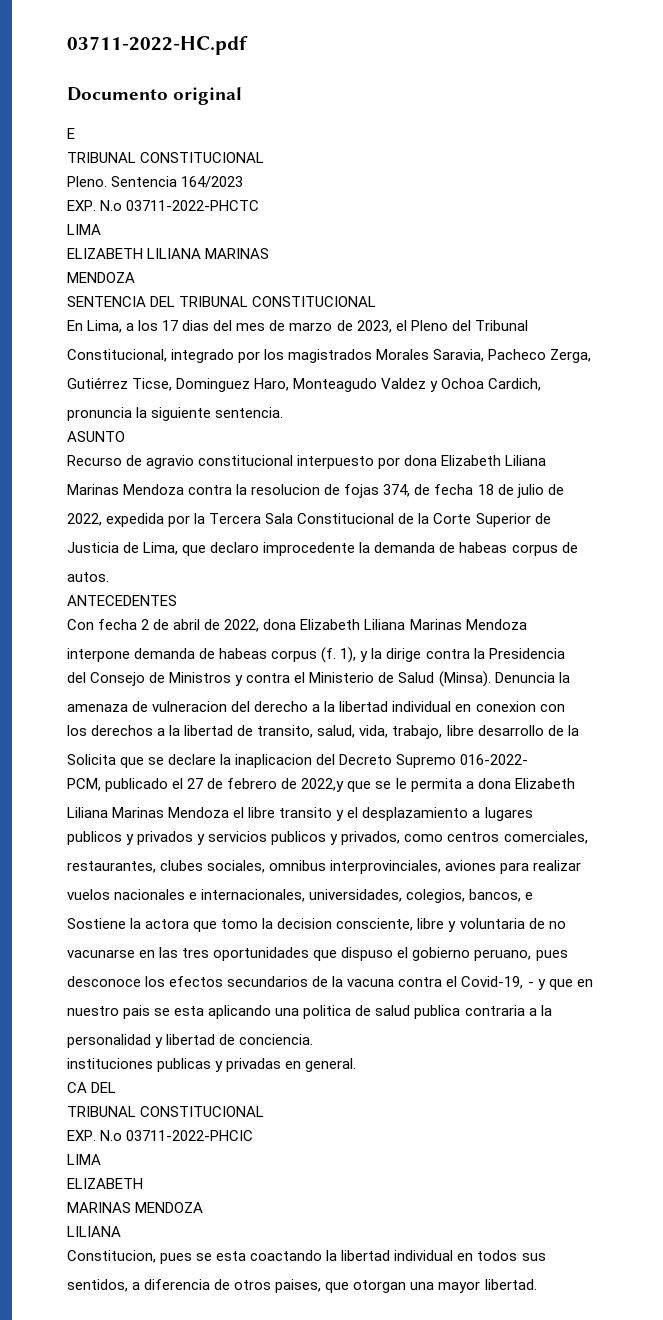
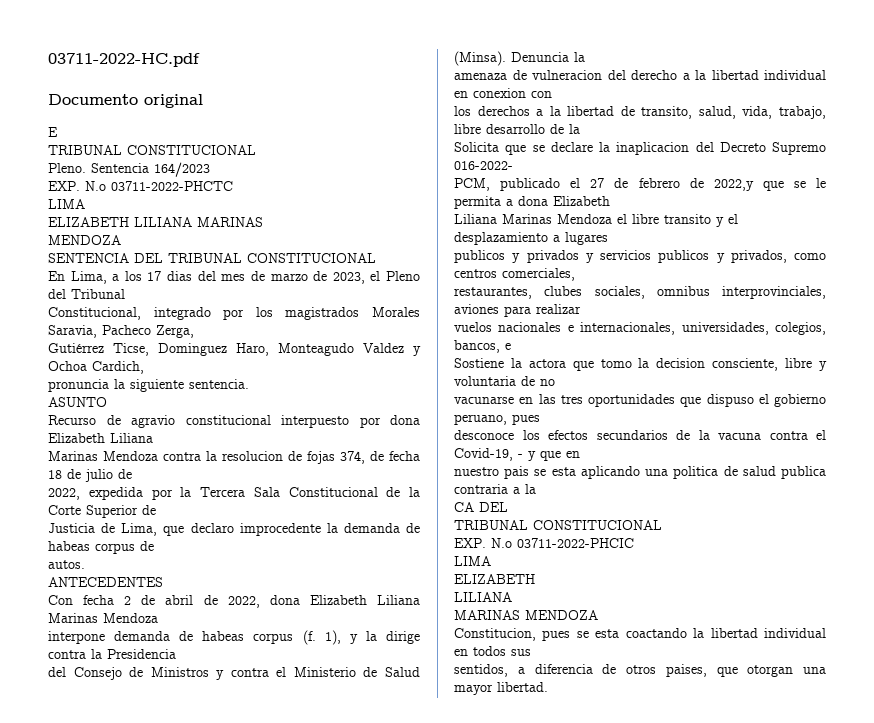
[67,1034,314,1048] [67,1058,357,1072] // personalidad y libertad de conciencia. // instituciones publicas y privadas en general. -> (536, 489) none
(143, 1183) none -> [454,592,512,602] // LILIANA
[67,1226,121,1237] // LILIANA -> (598, 615) none

